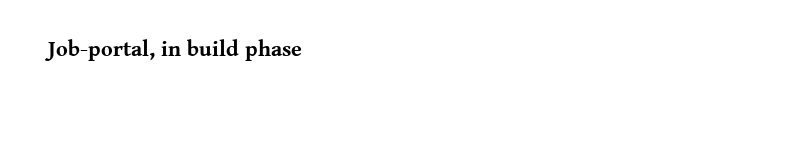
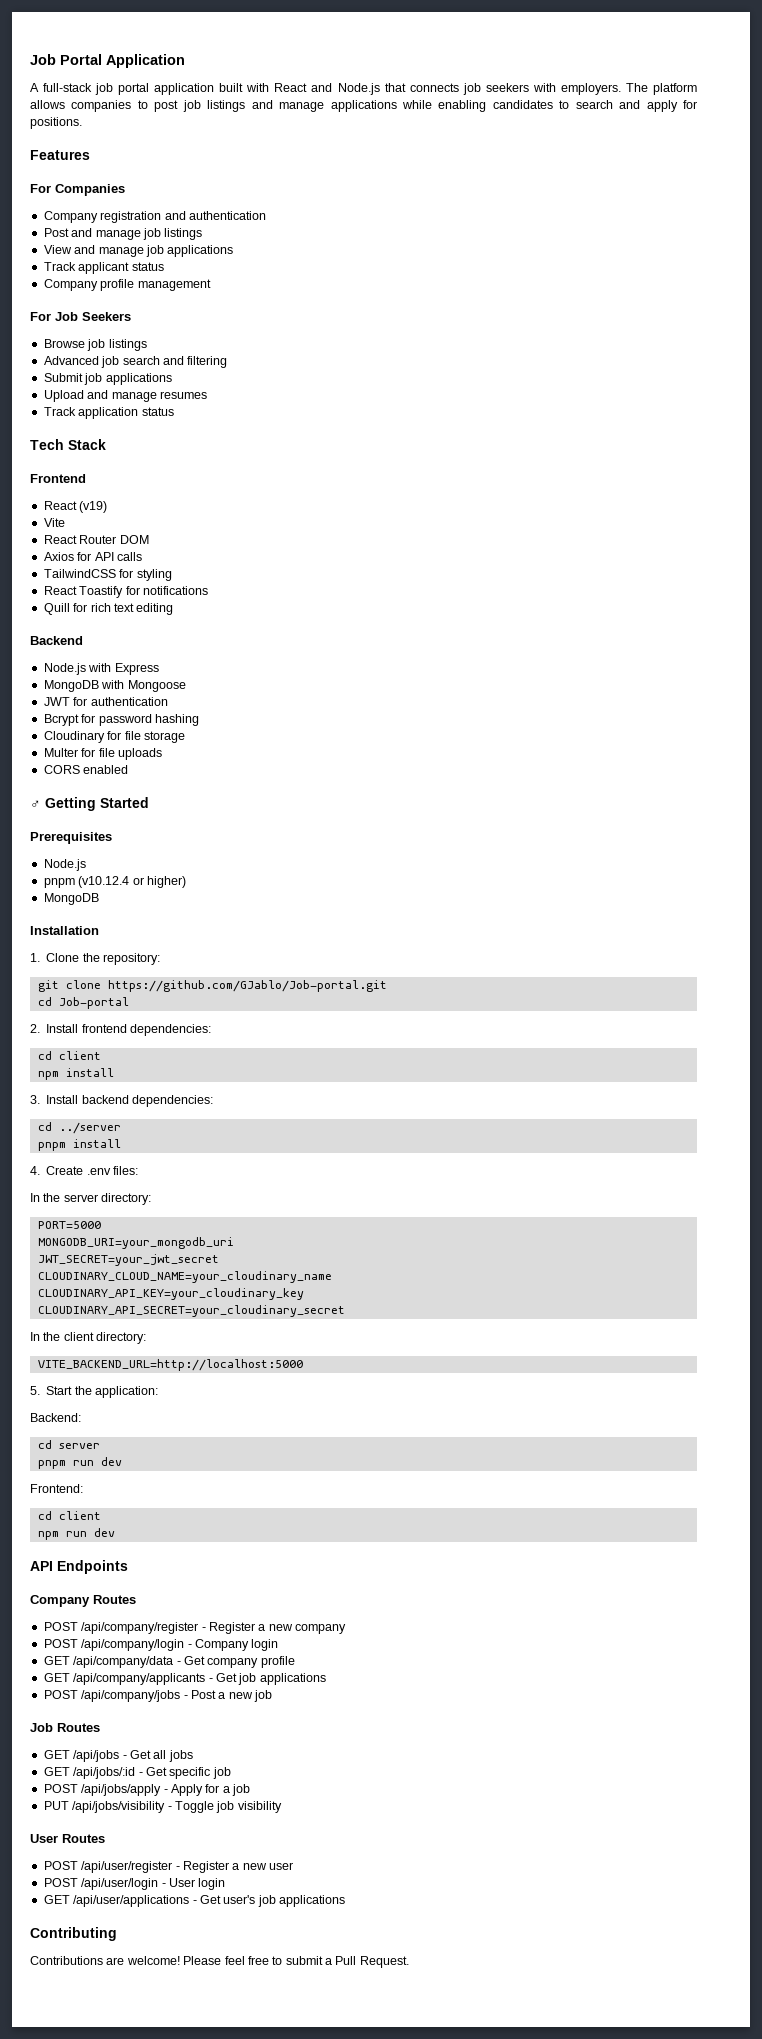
[44,39,302,61] Job-portal, in build phase -> [30,54,185,68] [30,83,697,95] [30,100,697,112] [30,117,82,129] [30,150,90,160] [30,184,125,196] [43,211,266,223] [43,228,203,240] [43,245,234,257] [43,262,164,274] [43,279,211,291] [30,312,131,321] [43,339,147,351] [43,356,228,368] [43,373,172,385] [43,390,207,402] [43,407,174,419] [30,439,106,450] [30,474,86,483] [43,501,108,513] [43,518,65,527] [43,535,149,544] [43,552,142,561] [43,569,172,581] [43,586,208,598] [43,603,174,615] [30,636,83,645] [43,663,159,675] [43,680,186,692] [43,697,168,706] [43,714,199,726] [43,731,185,743] [43,748,162,760] [43,765,129,774] [30,797,149,811] [30,832,112,844] [43,859,86,871] [43,876,186,888] [43,893,99,905] [30,926,99,935] [30,953,160,965] [37,980,387,992] [37,997,129,1009] [30,1024,211,1036] [37,1051,101,1060] [37,1068,114,1080] [30,1095,213,1107] [37,1122,121,1134] [37,1139,121,1151] [30,1166,138,1175] [30,1193,152,1205] [37,1221,101,1229] [37,1237,234,1249] [37,1254,219,1266] [37,1271,332,1283] [37,1288,304,1300] [37,1305,345,1317] [30,1332,147,1344] [37,1359,303,1371] [30,1386,158,1398] [30,1413,81,1422] [37,1440,100,1449] [37,1457,122,1469] [30,1484,83,1493] [37,1511,101,1520] [37,1528,115,1540] [30,1560,128,1574] [30,1595,136,1607] [43,1622,346,1634] [43,1639,279,1651] [43,1656,295,1668] [43,1673,326,1685] [43,1690,272,1702] [30,1723,100,1732] [43,1750,193,1762] [43,1767,231,1779] [43,1784,250,1796] [43,1801,282,1813] [30,1834,105,1843] [43,1861,293,1873] [43,1878,226,1890] [43,1895,345,1907] [30,1927,117,1941] [30,1956,409,1968] Job Portal Application // A full-stack job portal application built with React and Node.js that connects job seekers with employers. The platform allows companies to post job listings and manage applications while enabling candidates to search and apply for positions. // Features // For Companies // Company registration and authentication // Post and manage job listings // View and manage job applications // Track applicant status // Company profile management // For Job Seekers // Browse job listings // Advanced job search and filtering // Submit job applications // Upload and manage resumes // Track application status // Tech Stack // Frontend // React (v19) // Vite // React Router DOM // Axios for API calls // TailwindCSS for styling // React Toastify for notifications // Quill for rich text editing // Backend // Node.js with Express // MongoDB with Mongoose // JWT for authentication // Bcrypt for password hashing // Cloudinary for file storage // Multer for file uploads // CORS enabled // ♂ Getting Started // Prerequisites // Node.js // pnpm (v10.12.4 or higher) // MongoDB // Installation // 1. Clone the repository: // git clone https://github.com/GJablo/Job-portal.git // cd Job-portal // 2. Install frontend dependencies: // cd client // npm install // 3. Install backend dependencies: // cd ../server // pnpm install // 4. Create .env files: // In the server directory: // PORT=5000 // MONGODB_URI=your_mongodb_uri // JWT_SECRET=your_jwt_secret // CLOUDINARY_CLOUD_NAME=your_cloudinary_name // CLOUDINARY_API_KEY=your_cloudinary_key // CLOUDINARY_API_SECRET=your_cloudinary_secret // In the client directory: // VITE_BACKEND_URL=http://localhost:5000 // 5. Start the application: // Backend: // cd server // pnpm run dev // Frontend: // cd client // npm run dev // API Endpoints // Company Routes // POST /api/company/register - Register a new company // POST /api/company/login - Company login // GET /api/company/data - Get company profile // GET /api/company/applicants - Get job applications // POST /api/company/jobs - Post a new job // Job Routes // GET /api/jobs - Get all jobs // GET /api/jobs/:id - Get specific job // POST /api/jobs/apply - Apply for a job // PUT /api/jobs/visibility - Toggle job visibility // User Routes // POST /api/user/register - Register a new user // POST /api/user/login - User login // GET /api/user/applications - Get user's job applications // Contributing // Contributions are welcome! Please feel free to submit a Pull Request.

